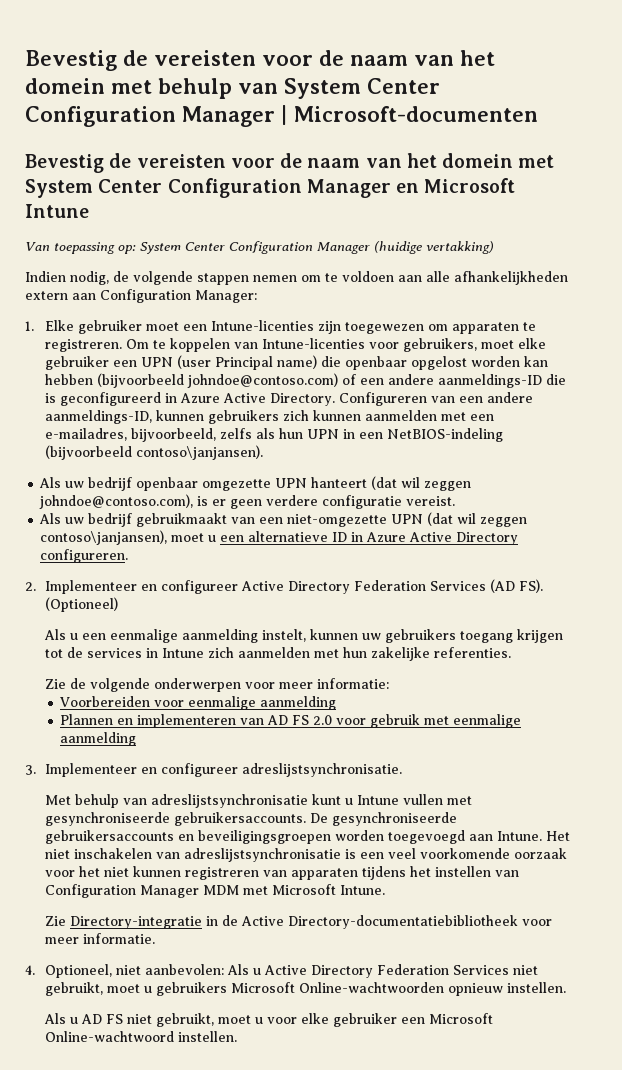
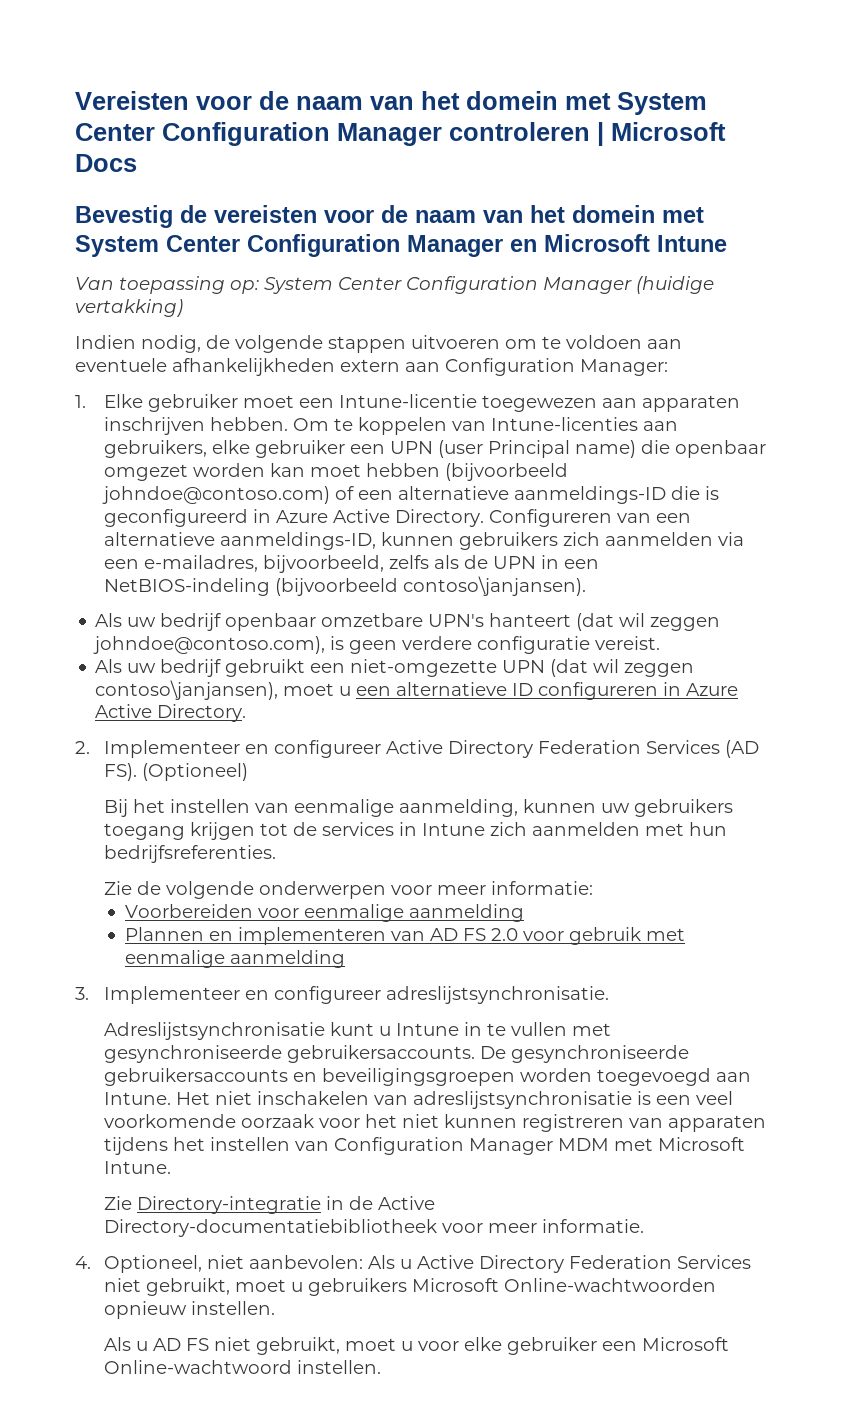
[25,50,495,71] [25,78,440,99] [25,105,538,127] Bevestig de vereisten voor de naam van het domein met behulp van System Center Configuration Manager | Microsoft-documenten -> [75,91,707,115] [75,122,726,146] [75,154,137,172] Vereisten voor de naam van het domein met System Center Configuration Manager controleren | Microsoft Docs
[253,275,297,282] nemen -> [411,335,500,349] uitvoeren
[426,271,450,282] alle -> [75,358,167,372] eventuele
[210,320,536,334] [44,339,122,352] Intune-licenties zijn toegewezen om apparaten te registreren. -> [339,394,741,412] [104,417,289,435] Intune-licentie toegewezen aan apparaten inschrijven hebben.
[368,338,514,352] voor gebruikers, moet -> [643,421,679,431] [104,440,208,458] aan gebruikers,
[410,356,467,370] opgelost -> [104,464,189,481] omgezet
(548, 361) none -> [310,464,362,477] moet
[387,374,434,385] andere -> [398,486,510,500] alternatieve
[486,392,533,403] andere -> [104,532,216,546] alternatieve
[312,410,466,421] kunnen aanmelden met -> [605,532,745,546] aanmelden via
[278,428,303,439] hun -> [464,555,489,569] de
[202,478,308,491] omgezette UPN -> [321,613,485,627] omzetbare UPN's
[212,499,227,506] er -> (345, 643) none
[136,513,256,527] gebruikmaakt van -> [225,659,306,677] gebruikt
[351,532,519,545] [40,549,129,563] in Azure Active Directory configureren. -> [538,682,739,700] [95,704,247,722] configureren in Azure Active Directory.
[43,629,306,643] Als u een eenmalige aanmelding instelt, -> [104,799,519,817] Bij het instellen van eenmalige aanmelding,
[370,647,511,661] zakelijke referenties. -> [104,845,277,863] bedrijfsreferenties.
[44,794,308,808] Met behulp van adreslijstsynchronisatie -> [104,1022,326,1040] Adreslijstsynchronisatie
(399, 800) none -> [464,1022,507,1036] in te

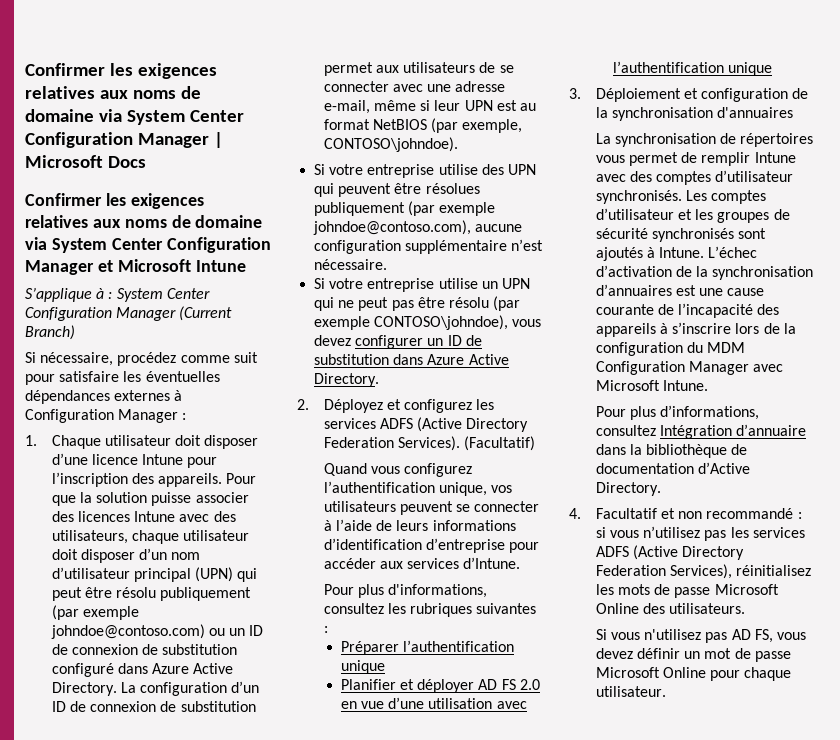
[75,91,707,115] [75,122,590,146] Vereisten voor de naam van het domein met System Center Configuration Manager controleren -> [25,63,218,79] [25,86,202,99] [25,109,245,125] [25,132,210,148] Confirmer les exigences relatives aux noms de domaine via System Center Configuration Manager
[75,205,704,228] [75,234,537,257] Bevestig de vereisten voor de naam van het domein met System Center Configuration Manager en -> [25,193,204,209] [25,215,263,228] [25,237,271,253] [25,260,113,275] Confirmer les exigences relatives aux noms de domaine via System Center Configuration Manager et
[75,276,714,294] [75,299,183,317] [75,335,682,353] [75,358,668,376] [75,394,741,412] [104,417,679,435] [104,440,767,458] [104,463,569,481] [102,486,720,504] [104,509,692,527] [104,532,745,550] [104,555,600,573] [104,576,587,596] [95,613,721,631] [93,636,661,654] [95,659,695,677] [95,680,739,700] [95,704,247,722] [75,740,760,758] [104,763,249,781] [104,799,734,817] [104,822,728,840] [104,845,277,863] [104,881,594,899] [124,904,524,922] [124,927,685,945] [124,950,345,968] [75,986,610,1004] [104,1022,612,1040] [104,1045,690,1063] [104,1068,752,1086] [104,1091,734,1109] [104,1114,767,1132] [104,1137,746,1155] [104,1161,172,1174] [104,1196,436,1214] [104,1219,645,1237] [75,1255,752,1273] [104,1278,717,1296] [104,1301,276,1319] [104,1337,730,1355] [104,1360,382,1374] Van toepassing op: System Center Configuration Manager (huidige vertakking) // Indien nodig, de volgende stappen uitvoeren om te voldoen aan eventuele afhankelijkheden extern aan Configuration Manager: // 1. Elke gebruiker moet een Intune-licentie toegewezen aan apparaten inschrijven hebben. Om te koppelen van Intune-licenties aan gebruikers, elke gebruiker een UPN (user Principal name) die openbaar omgezet worden kan moet hebben (bijvoorbeeld johndoe@contoso.com) of een alternatieve aanmeldings-ID die is geconfigureerd in Azure Active Directory. Configureren van een alternatieve aanmeldings-ID, kunnen gebruikers zich aanmelden via een e-mailadres, bijvoorbeeld, zelfs als de UPN in een NetBIOS-indeling (bijvoorbeeld contoso\janjansen). // Als uw bedrijf openbaar omzetbare UPN's hanteert (dat wil zeggen johndoe@contoso.com), is geen verdere configuratie vereist. // Als uw bedrijf gebruikt een niet-omgezette UPN (dat wil zeggen contoso\janjansen), moet u een alternatieve ID configureren in Azure Active Directory. // 2. Implementeer en configureer Active Directory Federation Services (AD FS). (Optioneel) // Bij het instellen van eenmalige aanmelding, kunnen uw gebruikers toegang krijgen tot de services in Intune zich aanmelden met hun bedrijfsreferenties. // Zie de volgende onderwerpen voor meer informatie: // Voorbereiden voor eenmalige aanmelding // Plannen en implementeren van AD FS 2.0 voor gebruik met eenmalige aanmelding // 3. Implementeer en configureer adreslijstsynchronisatie. // Adreslijstsynchronisatie kunt u Intune in te vullen met gesynchroniseerde gebruikersaccounts. De gesynchroniseerde gebruikersaccounts en beveiligingsgroepen worden toegevoegd aan Intune. Het niet inschakelen van adreslijstsynchronisatie is een veel voorkomende oorzaak voor het niet kunnen registreren van apparaten tijdens het instellen van Configuration Manager MDM met Microsoft Intune. // Zie Directory-integratie in de Active Directory-documentatiebibliotheek voor meer informatie. // 4. Optioneel, niet aanbevolen: Als u Active Directory Federation Services niet gebruikt, moet u gebruikers Microsoft Online-wachtwoorden opnieuw instellen. // Als u AD FS niet gebruikt, moet u voor elke gebruiker een Microsoft Online-wachtwoord instellen. -> [25,287,210,302] [25,306,233,321] [25,325,75,340] [25,352,258,366] [25,371,220,385] [25,390,183,404] [25,409,187,423] [25,435,259,449] [51,453,218,468] [51,472,257,487] [51,492,249,506] [51,511,236,522] [51,530,250,544] [51,548,201,563] [51,567,258,582] [51,587,252,601] [51,605,139,620] [50,624,264,639] [51,644,238,655] [51,663,234,677] [51,681,260,696] [51,701,256,712] [323,62,514,76] [323,81,506,92] [323,100,536,114] [323,118,523,133] [323,137,458,152] [314,164,536,178] [314,183,480,197] [314,201,496,216] [313,220,523,235] [314,239,544,254] [314,259,388,270] [314,278,530,292] [314,296,521,311] [314,315,542,330] [314,335,482,349] [314,354,509,365] [314,373,380,387] [297,399,495,413] [323,417,529,432] [323,436,536,451] [323,463,473,477] [323,481,513,496] [323,501,540,515] [323,519,516,531] [323,538,540,553] [323,557,521,569] [323,584,488,598] [323,603,537,617] [323,626,328,633] [340,640,515,655] [340,660,385,674] [340,679,540,693] [340,697,527,709] [612,61,773,76] [569,88,809,102] [595,107,794,121] [595,133,814,147] [595,152,796,166] [595,170,794,185] [595,190,767,204] [595,208,790,223] [595,228,767,242] [595,246,758,261] [595,265,814,280] [595,284,765,296] [595,303,780,318] [595,322,796,337] [595,342,746,356] [595,361,784,375] [595,380,708,391] [595,405,760,420] [595,424,807,439] [595,444,748,458] [595,462,750,474] [595,482,661,496] [569,508,802,519] [595,526,805,541] [595,545,745,560] [595,564,812,579] [595,584,779,598] [595,603,746,614] [595,629,806,643] [595,648,791,662] [595,667,792,681] [595,686,666,697] S’applique à : System Center Configuration Manager (Current Branch) // Si nécessaire, procédez comme suit pour satisfaire les éventuelles dépendances externes à Configuration Manager : // 1. Chaque utilisateur doit disposer d’une licence Intune pour l’inscription des appareils. Pour que la solution puisse associer des licences Intune avec des utilisateurs, chaque utilisateur doit disposer d’un nom d’utilisateur principal (UPN) qui peut être résolu publiquement (par exemple johndoe@contoso.com) ou un ID de connexion de substitution configuré dans Azure Active Directory. La configuration d’un ID de connexion de substitution permet aux utilisateurs de se connecter avec une adresse e-mail, même si leur UPN est au format NetBIOS (par exemple, CONTOSO\johndoe). // Si votre entreprise utilise des UPN qui peuvent être résolues publiquement (par exemple johndoe@contoso.com), aucune configuration supplémentaire n’est nécessaire. // Si votre entreprise utilise un UPN qui ne peut pas être résolu (par exemple CONTOSO\johndoe), vous devez configurer un ID de substitution dans Azure Active Directory. // 2. Déployez et configurez les services ADFS (Active Directory Federation Services). (Facultatif) // Quand vous configurez l’authentification unique, vos utilisateurs peuvent se connecter à l’aide de leurs informations d’identification d’entreprise pour accéder aux services d’Intune. // Pour plus d'informations, consultez les rubriques suivantes : // Préparer l’authentification unique // Planifier et déployer AD FS 2.0 en vue d’une utilisation avec l’authentification unique // 3. Déploiement et configuration de la synchronisation d'annuaires // La synchronisation de répertoires vous permet de remplir Intune avec des comptes d’utilisateur synchronisés. Les comptes d’utilisateur et les groupes de sécurité synchronisés sont ajoutés à Intune. L’échec d’activation de la synchronisation d’annuaires est une cause courante de l’incapacité des appareils à s’inscrire lors de la configuration du MDM Configuration Manager avec Microsoft Intune. // Pour plus d’informations, consultez Intégration d’annuaire dans la bibliothèque de documentation d’Active Directory. // 4. Facultatif et non recommandé : si vous n’utilisez pas les services ADFS (Active Directory Federation Services), réinitialisez les mots de passe Microsoft Online des utilisateurs. // Si vous n'utilisez pas AD FS, vous devez définir un mot de passe Microsoft Online pour chaque utilisateur.

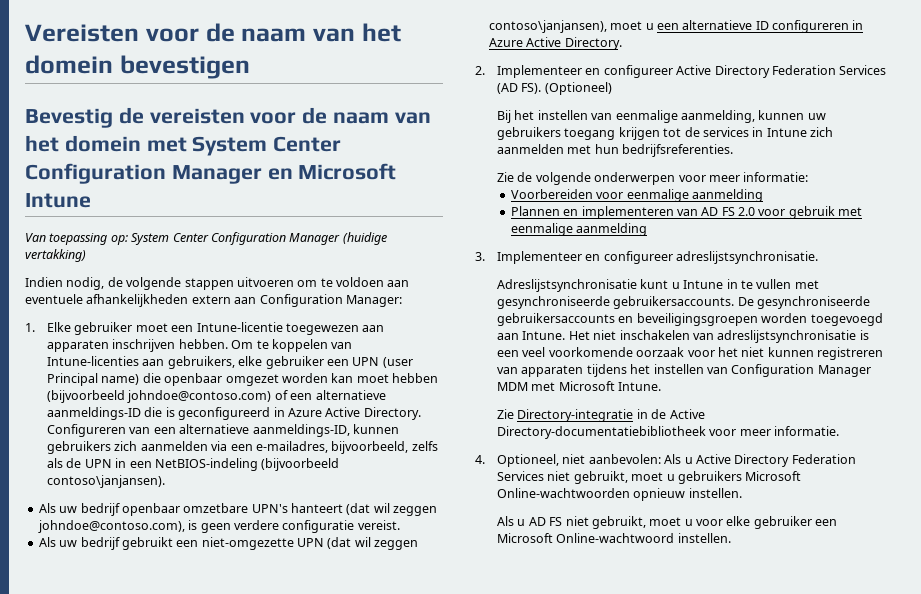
[25,63,218,79] [25,86,202,99] [25,109,245,125] [25,132,224,148] [25,155,147,168] [25,193,204,209] [25,215,263,228] [25,237,271,253] [25,259,246,275] [25,287,210,302] [25,306,233,321] [25,325,75,340] [25,352,258,366] [25,371,220,385] [25,390,183,404] [25,409,187,423] [25,435,259,449] [51,453,218,468] [51,472,257,487] [51,492,249,506] [51,511,236,522] [51,530,250,544] [51,548,201,563] [51,567,258,582] [51,587,252,601] [51,605,139,620] [50,624,264,639] [51,644,238,655] [51,663,234,677] [51,681,260,696] [51,701,256,712] [323,62,514,76] [323,81,506,92] [323,100,536,114] [323,118,523,133] [323,137,458,152] [314,164,536,178] [314,183,480,197] [314,201,496,216] [313,220,523,235] [314,239,544,254] [314,259,388,270] [314,278,530,292] [314,296,521,311] [314,315,542,330] [314,335,482,349] [314,354,509,365] [314,373,380,387] [297,399,495,413] [323,417,529,432] [323,436,536,451] [323,463,473,477] [323,481,513,496] [323,501,540,515] [323,519,516,531] [323,538,540,553] [323,557,521,569] [323,584,488,598] [323,603,537,617] [323,626,328,633] [340,640,515,655] [340,660,385,674] [340,679,540,693] [340,697,527,709] [612,61,773,76] [569,88,809,102] [595,107,794,121] [595,133,814,147] [595,152,796,166] [595,170,794,185] [595,190,767,204] [595,208,790,223] [595,228,767,242] [595,246,758,261] [595,265,814,280] [595,284,765,296] [595,303,780,318] [595,322,796,337] [595,342,746,356] [595,361,784,375] [595,380,708,391] [595,405,760,420] [595,424,807,439] [595,444,748,458] [595,462,750,474] [595,482,661,496] [569,508,802,519] [595,526,805,541] [595,545,745,560] [595,564,812,579] [595,584,779,598] [595,603,746,614] [595,629,806,643] [595,648,791,662] [595,667,792,681] [595,686,666,697] Confirmer les exigences relatives aux noms de domaine via System Center Configuration Manager | Microsoft Docs // Confirmer les exigences relatives aux noms de domaine via System Center Configuration Manager et Microsoft Intune // S’applique à : System Center Configuration Manager (Current Branch) // Si nécessaire, procédez comme suit pour satisfaire les éventuelles dépendances externes à Configuration Manager : // 1. Chaque utilisateur doit disposer d’une licence Intune pour l’inscription des appareils. Pour que la solution puisse associer des licences Intune avec des utilisateurs, chaque utilisateur doit disposer d’un nom d’utilisateur principal (UPN) qui peut être résolu publiquement (par exemple johndoe@contoso.com) ou un ID de connexion de substitution configuré dans Azure Active Directory. La configuration d’un ID de connexion de substitution permet aux utilisateurs de se connecter avec une adresse e-mail, même si leur UPN est au format NetBIOS (par exemple, CONTOSO\johndoe). // Si votre entreprise utilise des UPN qui peuvent être résolues publiquement (par exemple johndoe@contoso.com), aucune configuration supplémentaire n’est nécessaire. // Si votre entreprise utilise un UPN qui ne peut pas être résolu (par exemple CONTOSO\johndoe), vous devez configurer un ID de substitution dans Azure Active Directory. // 2. Déployez et configurez les services ADFS (Active Directory Federation Services). (Facultatif) // Quand vous configurez l’authentification unique, vos utilisateurs peuvent se connecter à l’aide de leurs informations d’identification d’entreprise pour accéder aux services d’Intune. // Pour plus d'informations, consultez les rubriques suivantes : // Préparer l’authentification unique // Planifier et déployer AD FS 2.0 en vue d’une utilisation avec l’authentification unique // 3. Déploiement et configuration de la synchronisation d'annuaires // La synchronisation de répertoires vous permet de remplir Intune avec des comptes d’utilisateur synchronisés. Les comptes d’utilisateur et les groupes de sécurité synchronisés sont ajoutés à Intune. L’échec d’activation de la synchronisation d’annuaires est une cause courante de l’incapacité des appareils à s’inscrire lors de la configuration du MDM Configuration Manager avec Microsoft Intune. // Pour plus d’informations, consultez Intégration d’annuaire dans la bibliothèque de documentation d’Active Directory. // 4. Facultatif et non recommandé : si vous n’utilisez pas les services ADFS (Active Directory Federation Services), réinitialisez les mots de passe Microsoft Online des utilisateurs. // Si vous n'utilisez pas AD FS, vous devez définir un mot de passe Microsoft Online pour chaque utilisateur. -> [25,23,401,42] [25,55,250,79] [25,107,431,128] [25,135,342,156] [25,163,397,184] [25,193,91,208] [25,232,387,245] [25,249,86,262] [25,277,410,290] [25,294,402,307] [25,322,385,335] [47,339,353,352] [47,356,413,369] [47,373,439,386] [47,390,386,403] [47,407,421,420] [47,424,399,437] [47,441,438,454] [47,458,340,471] [47,475,166,488] [38,503,438,516] [37,520,400,533] [38,537,419,550] [488,20,864,33] [488,37,622,50] [475,65,887,78] [497,82,612,95] [497,110,826,123] [497,127,834,140] [497,144,734,157] [497,172,809,185] [510,189,763,202] [510,206,863,219] [510,223,648,236] [475,251,819,264] [497,279,819,292] [497,296,871,309] [497,313,883,326] [497,330,869,343] [497,347,884,360] [497,364,871,377] [497,381,662,391] [497,409,705,422] [497,426,840,439] [475,454,856,467] [497,471,802,484] [497,488,742,501] [497,516,838,529] [497,533,731,543] Vereisten voor de naam van het domein bevestigen // Bevestig de vereisten voor de naam van het domein met System Center Configuration Manager en Microsoft Intune // Van toepassing op: System Center Configuration Manager (huidige vertakking) // Indien nodig, de volgende stappen uitvoeren om te voldoen aan eventuele afhankelijkheden extern aan Configuration Manager: // 1. Elke gebruiker moet een Intune-licentie toegewezen aan apparaten inschrijven hebben. Om te koppelen van Intune-licenties aan gebruikers, elke gebruiker een UPN (user Principal name) die openbaar omgezet worden kan moet hebben (bijvoorbeeld johndoe@contoso.com) of een alternatieve aanmeldings-ID die is geconfigureerd in Azure Active Directory. Configureren van een alternatieve aanmeldings-ID, kunnen gebruikers zich aanmelden via een e-mailadres, bijvoorbeeld, zelfs als de UPN in een NetBIOS-indeling (bijvoorbeeld contoso\janjansen). // Als uw bedrijf openbaar omzetbare UPN's hanteert (dat wil zeggen johndoe@contoso.com), is geen verdere configuratie vereist. // Als uw bedrijf gebruikt een niet-omgezette UPN (dat wil zeggen contoso\janjansen), moet u een alternatieve ID configureren in Azure Active Directory. // 2. Implementeer en configureer Active Directory Federation Services (AD FS). (Optioneel) // Bij het instellen van eenmalige aanmelding, kunnen uw gebruikers toegang krijgen tot de services in Intune zich aanmelden met hun bedrijfsreferenties. // Zie de volgende onderwerpen voor meer informatie: // Voorbereiden voor eenmalige aanmelding // Plannen en implementeren van AD FS 2.0 voor gebruik met eenmalige aanmelding // 3. Implementeer en configureer adreslijstsynchronisatie. // Adreslijstsynchronisatie kunt u Intune in te vullen met gesynchroniseerde gebruikersaccounts. De gesynchroniseerde gebruikersaccounts en beveiligingsgroepen worden toegevoegd aan Intune. Het niet inschakelen van adreslijstsynchronisatie is een veel voorkomende oorzaak voor het niet kunnen registreren van apparaten tijdens het instellen van Configuration Manager MDM met Microsoft Intune. // Zie Directory-integratie in de Active Directory-documentatiebibliotheek voor meer informatie. // 4. Optioneel, niet aanbevolen: Als u Active Directory Federation Services niet gebruikt, moet u gebruikers Microsoft Online-wachtwoorden opnieuw instellen. // Als u AD FS niet gebruikt, moet u voor elke gebruiker een Microsoft Online-wachtwoord instellen.

